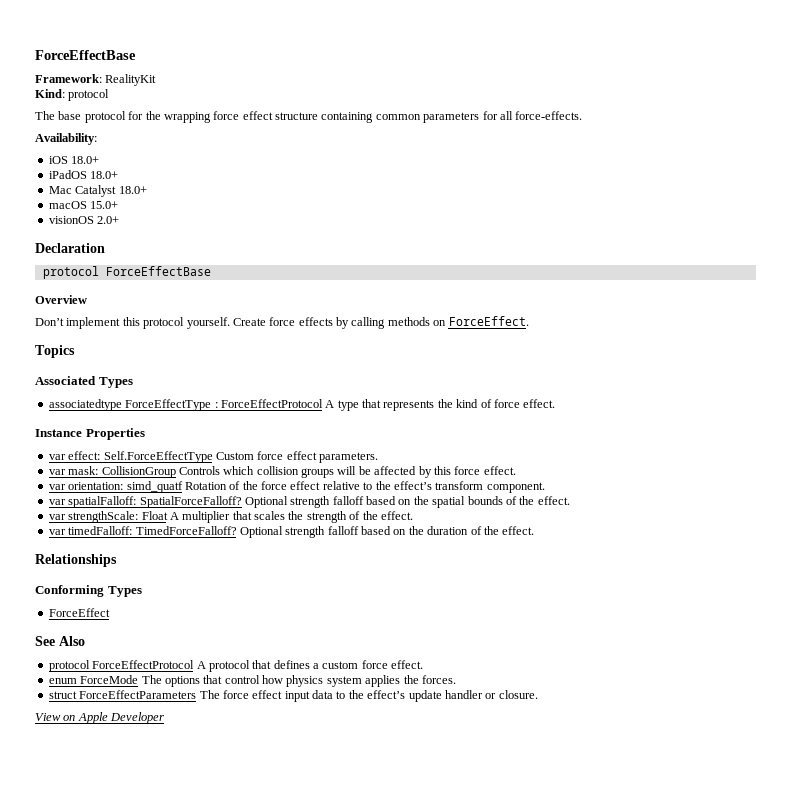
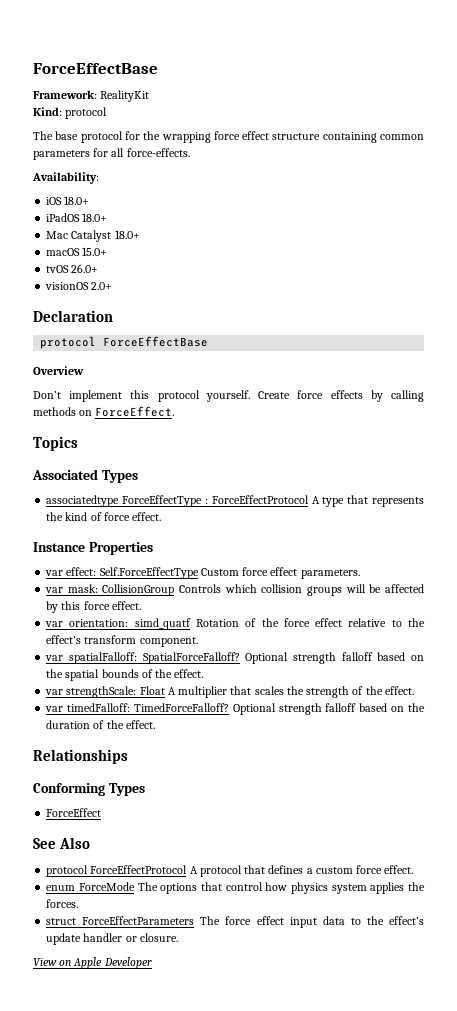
(119, 205) none -> [46,264,99,273] // tvOS 26.0+

